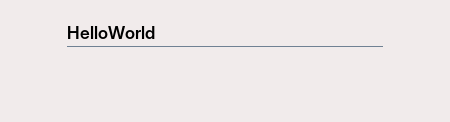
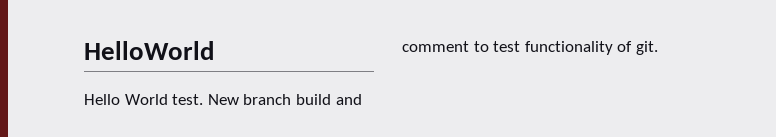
(155, 32) none -> [84,94,362,105] [402,41,658,55] // Hello World test. New branch build and comment to test functionality of git.

